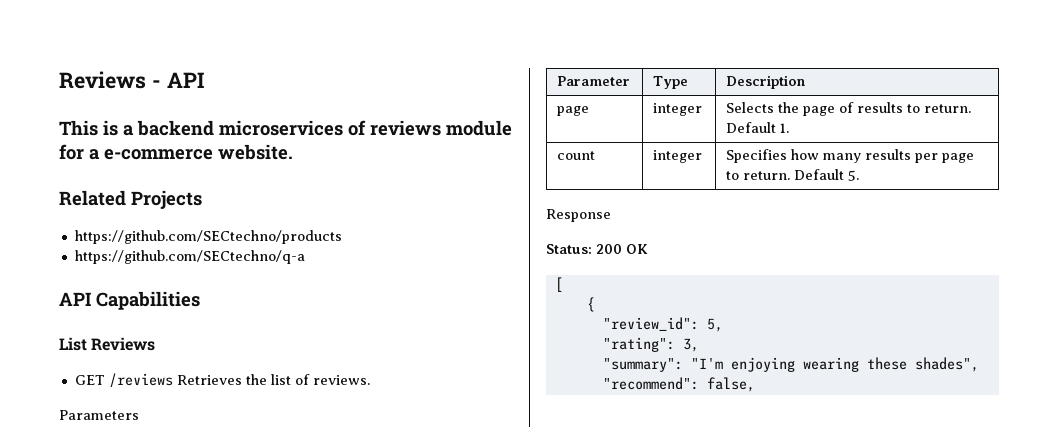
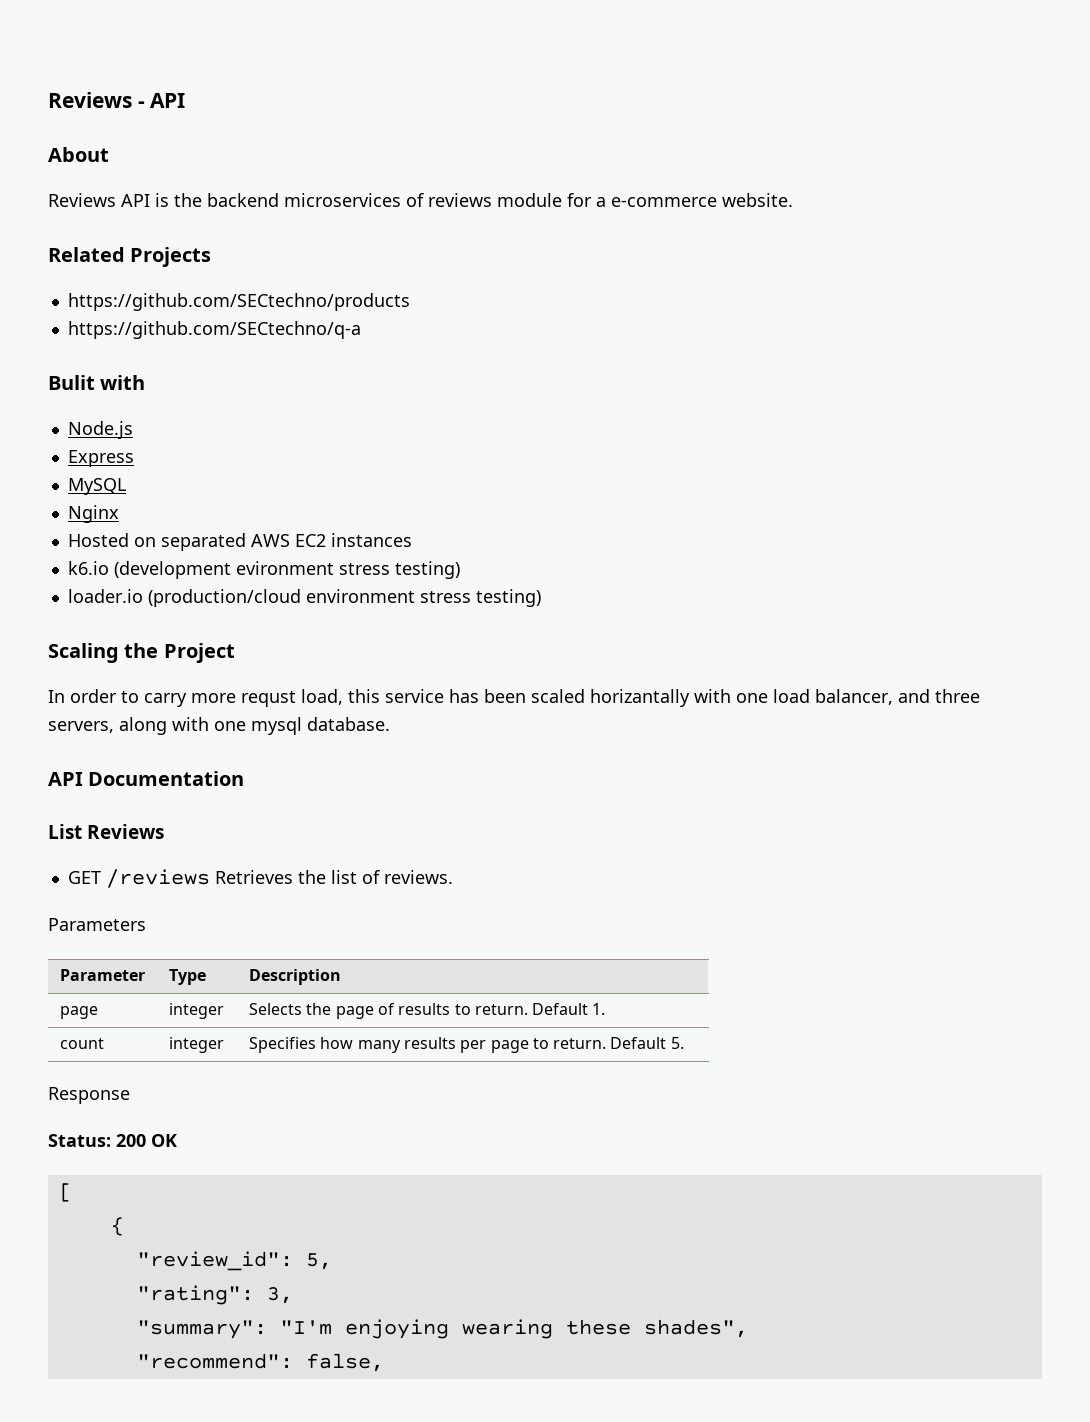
[59,120,134,136] This is a -> [48,147,109,162] [48,193,202,207] About // Reviews API is the
[59,291,200,310] // API Capabilities -> [48,375,146,390] [67,421,133,439] [67,450,134,467] [67,478,126,495] [67,505,119,523] [67,533,412,551] [67,561,460,579] [67,589,541,607] [48,643,235,663] [48,689,980,707] [48,717,390,735] [48,771,245,786] // Bulit with // Node.js // Express // MySQL // Nginx // Hosted on separated AWS EC2 instances // k6.io (development evironment stress testing) // loader.io (production/cloud environment stress testing) // Scaling the Project // In order to carry more requst load, this service has been scaled horizantally with one load balancer, and three servers, along with one mysql database. // API Documentation

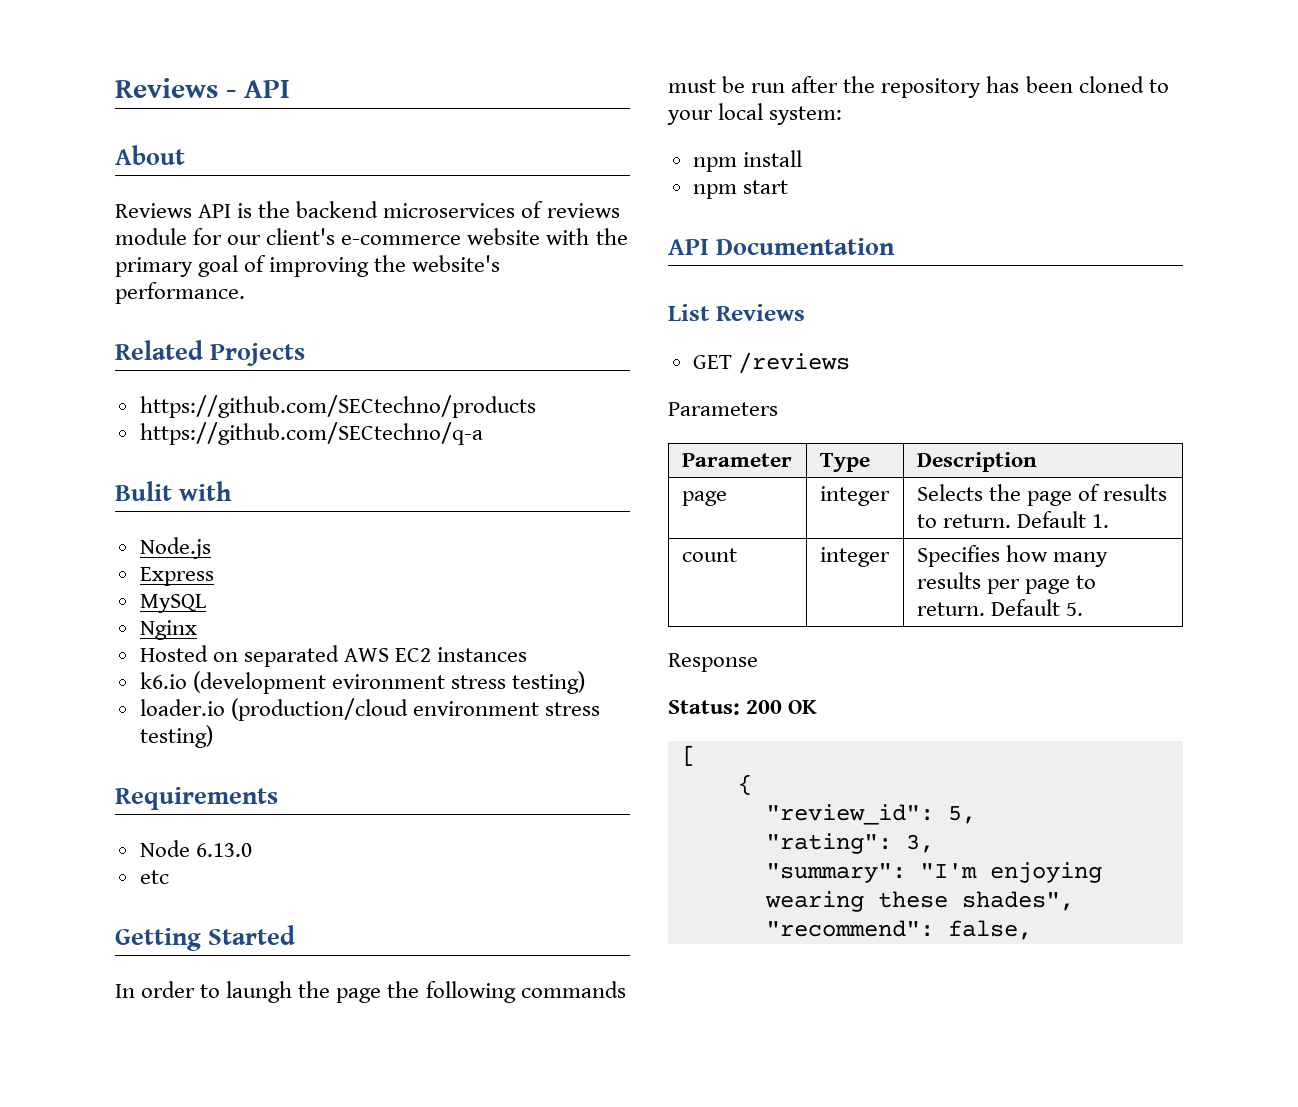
[596,193,793,207] a e-commerce website. -> [227,228,628,245] [115,255,501,277] [115,282,245,304] our client's e-commerce website with the primary goal of improving the website's performance.
[48,643,235,663] [48,689,980,707] [48,717,390,735] Scaling the Project // In order to carry more requst load, this service has been scaled horizantally with one load balancer, and three servers, along with one mysql database. -> [115,787,278,810] [139,840,252,857] [139,870,169,884] [115,925,296,951] [115,981,626,1003] [668,76,1169,98] [667,103,843,125] [692,150,802,172] [692,180,788,199] Requirements // Node 6.13.0 // etc // Getting Started // In order to laungh the page the following commands must be run after the repository has been cloned to your local system: // npm install // npm start
[214,870,453,884] Retrieves the list of reviews. -> (850, 363) none

